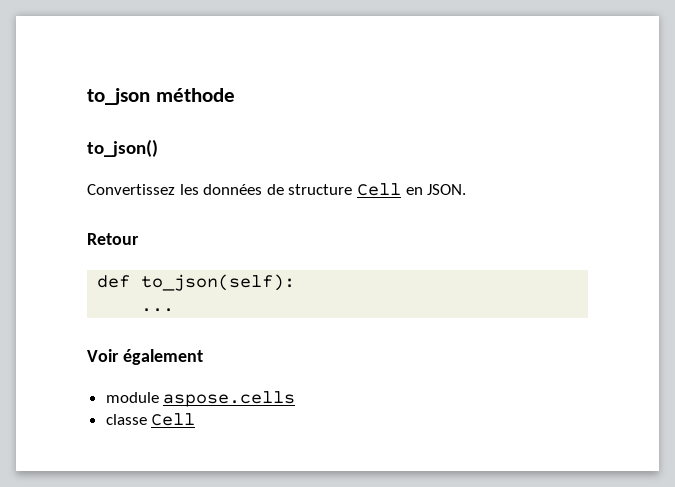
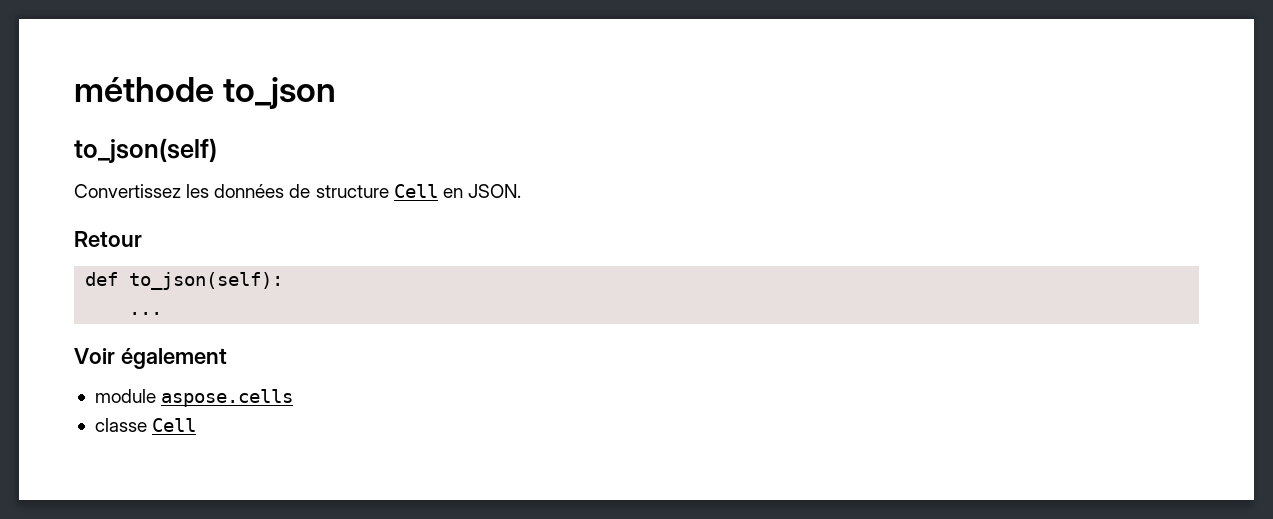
(87, 96) none -> [74,77,214,102] méthode
[155,88,235,102] [87,139,158,157] méthode // to_json() -> [74,138,217,163] // to_json(self)

